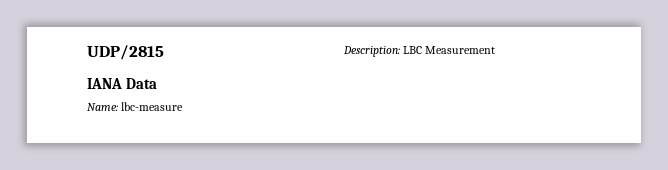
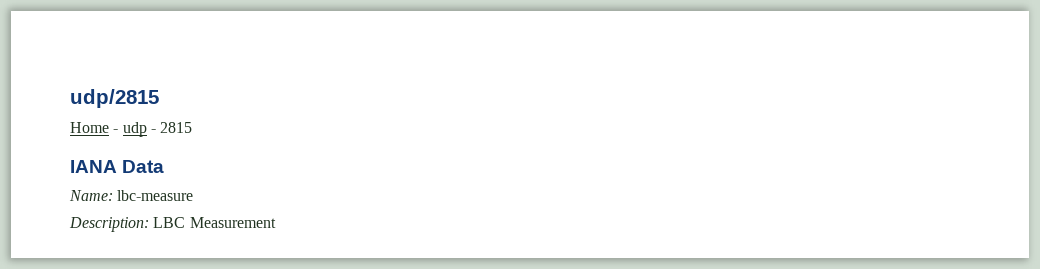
[87,45,164,60] UDP/2815 -> [70,89,159,108] [70,122,193,137] udp/2815 // Home - udp - 2815

